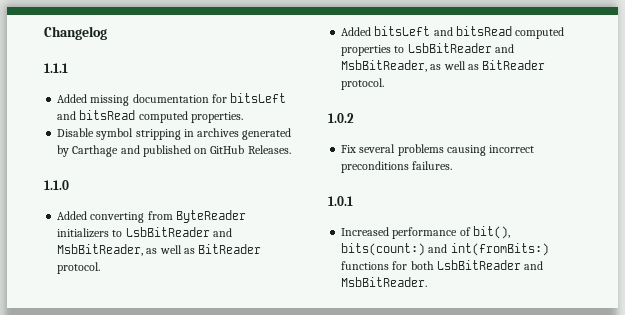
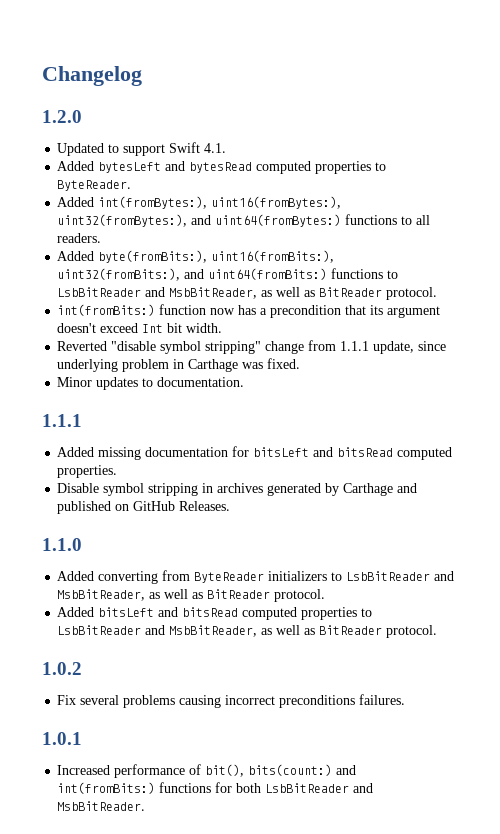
(107, 33) none -> [42,110,82,123] [57,142,227,156] [57,161,387,174] [57,180,132,191] [57,196,342,209] [57,214,431,227] [57,233,102,243] [57,250,335,263] [57,268,399,281] [57,287,438,300] [57,304,441,318] [57,323,223,333] [57,340,447,354] [57,358,301,372] [57,377,245,390] // 1.2.0 // Updated to support Swift 4.1. // Added bytesLeft and bytesRead computed properties to ByteReader. // Added int(fromBytes:), uint16(fromBytes:), uint32(fromBytes:), and uint64(fromBytes:) functions to all readers. // Added byte(fromBits:), uint16(fromBits:), uint32(fromBits:), and uint64(fromBits:) functions to LsbBitReader and MsbBitReader, as well as BitReader protocol. // int(fromBits:) function now has a precondition that its argument doesn't exceed Int bit width. // Reverted "disable symbol stripping" change from 1.1.1 update, since underlying problem in Carthage was fixed. // Minor updates to documentation.

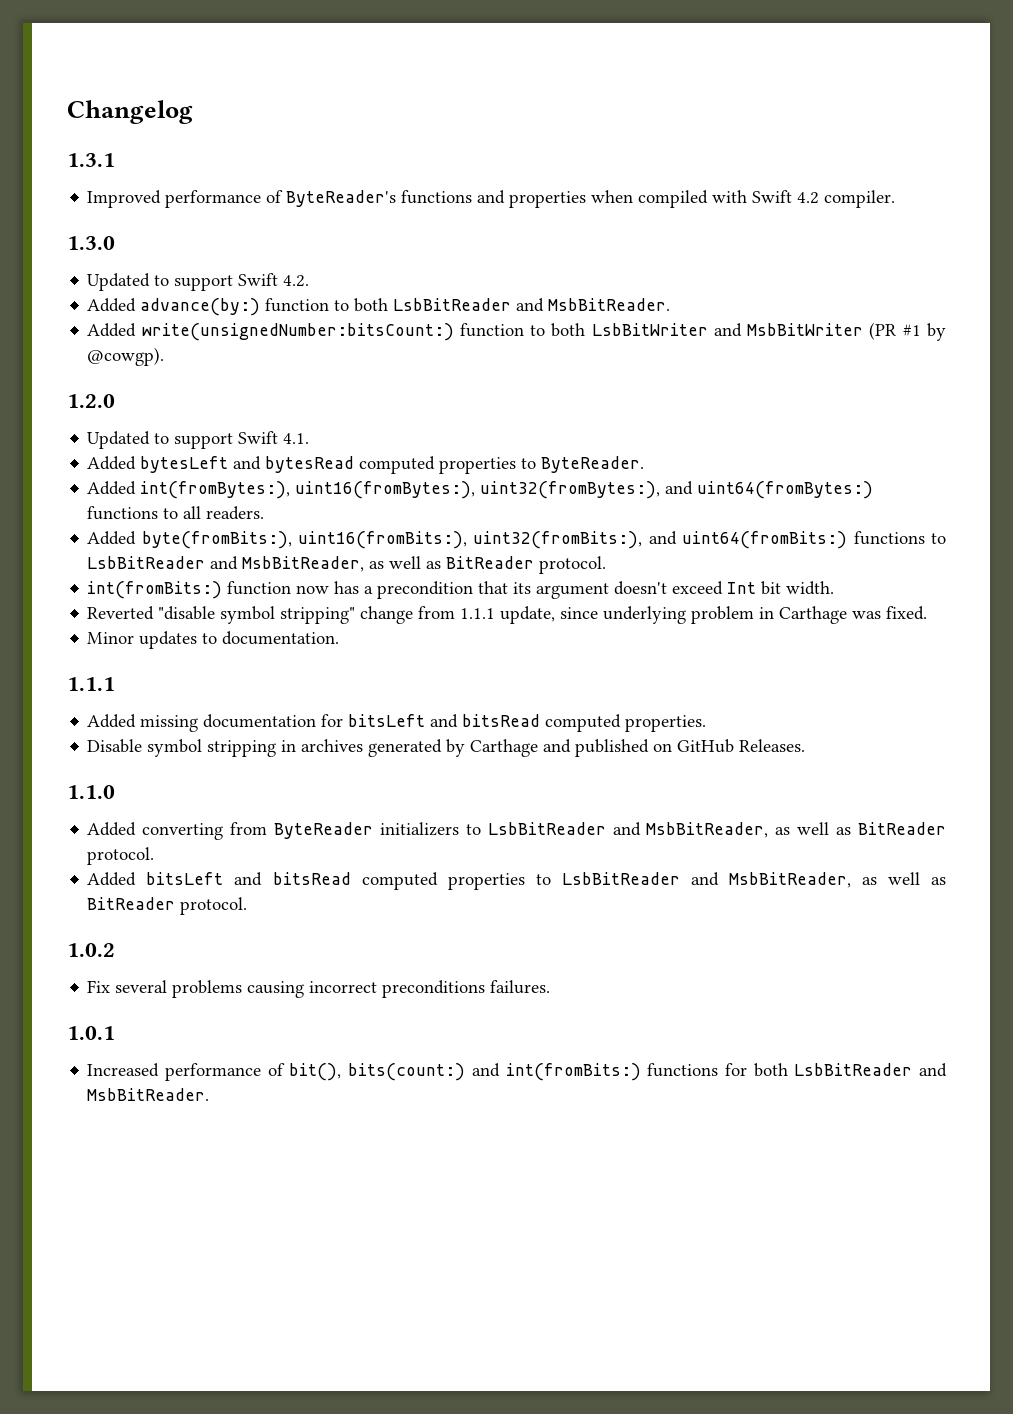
(142, 76) none -> [67,153,115,167] [87,190,896,208] [67,236,115,250] [87,273,310,291] [87,298,671,316] [87,322,946,341] [87,347,165,366] // 1.3.1 // Improved performance of ByteReader's functions and properties when compiled with Swift 4.2 compiler. // 1.3.0 // Updated to support Swift 4.2. // Added advance(by:) function to both LsbBitReader and MsbBitReader. // Added write(unsignedNumber:bitsCount:) function to both LsbBitWriter and MsbBitWriter (PR #1 by @cowgp).

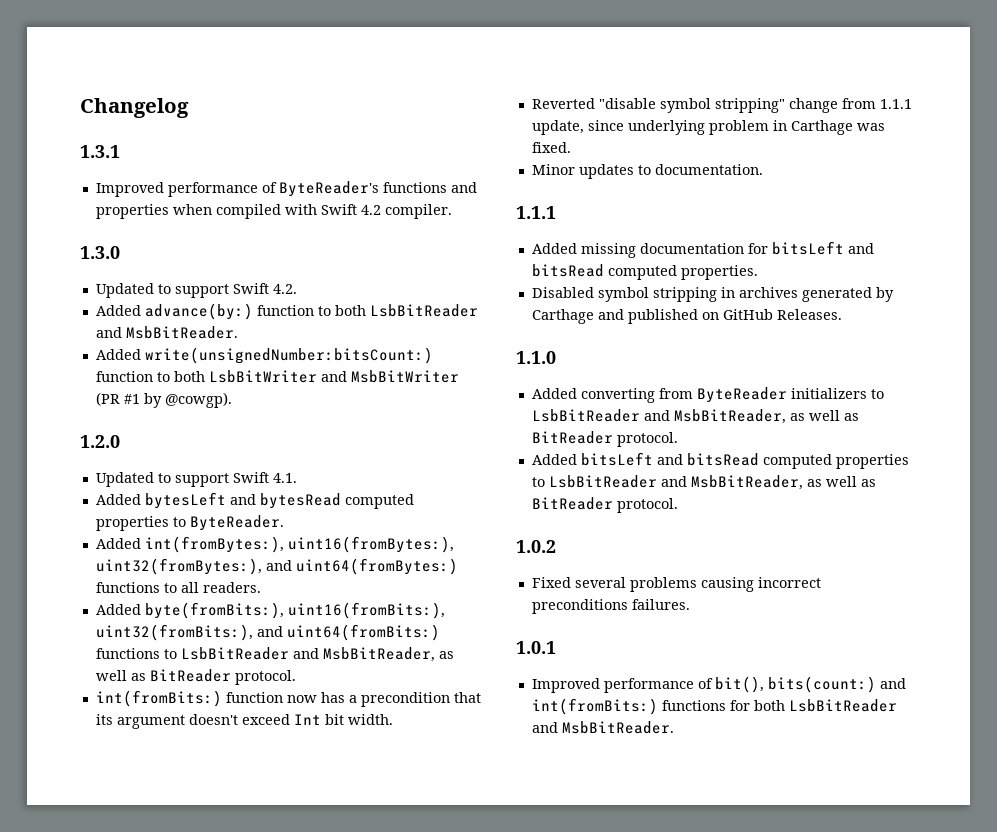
[87,739,143,753] Disable -> [531,287,594,298] Disabled
[87,980,111,993] Fix -> [531,577,571,588] Fixed
[87,1063,160,1077] Increased -> [531,678,600,693] Improved

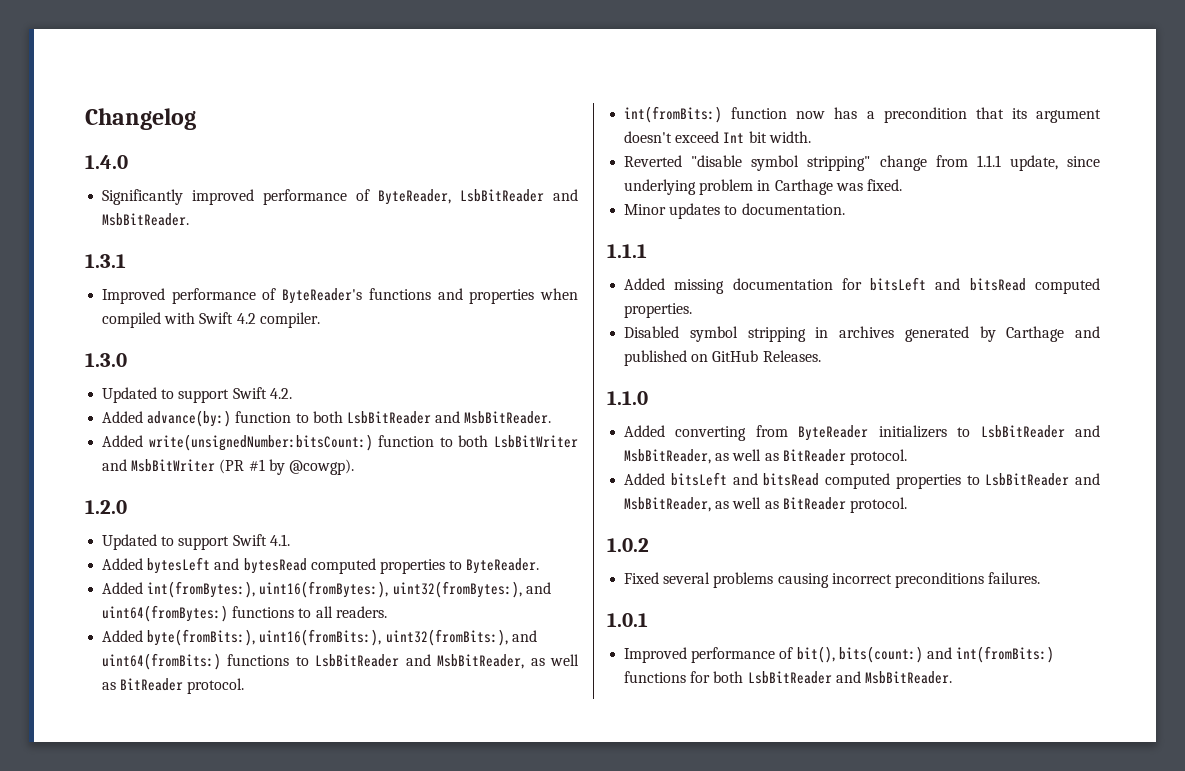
(189, 108) none -> [85,155,128,169] [102,189,578,205] [102,213,190,226] // 1.4.0 // Significantly improved performance of ByteReader, LsbBitReader and MsbBitReader.

